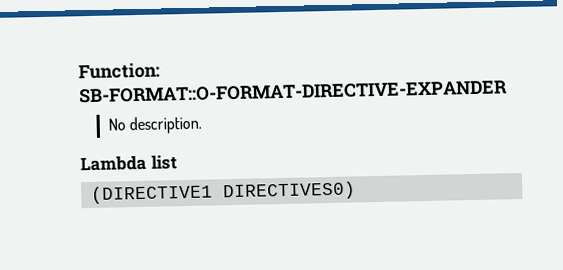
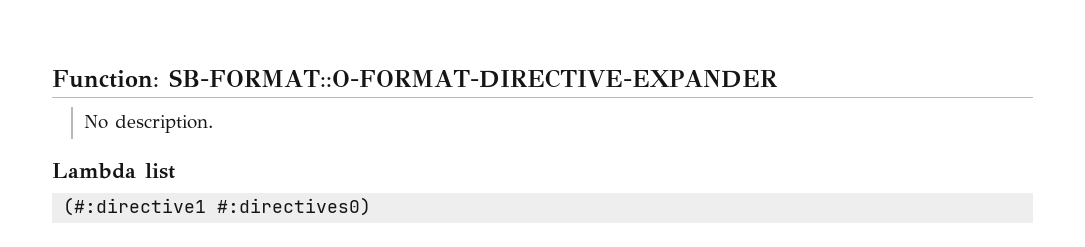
[90,181,356,205] (DIRECTIVE1 DIRECTIVES0) -> [63,197,372,216] (#:directive1 #:directives0)

